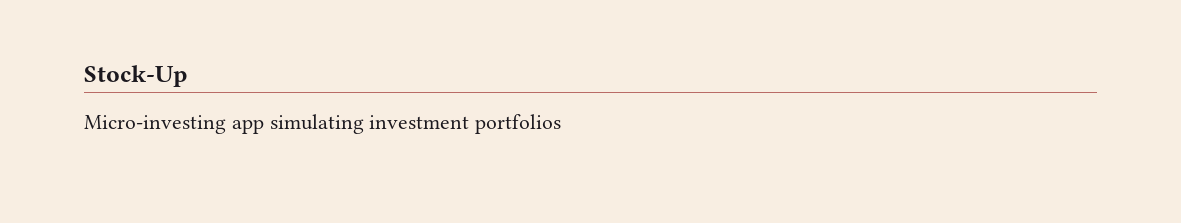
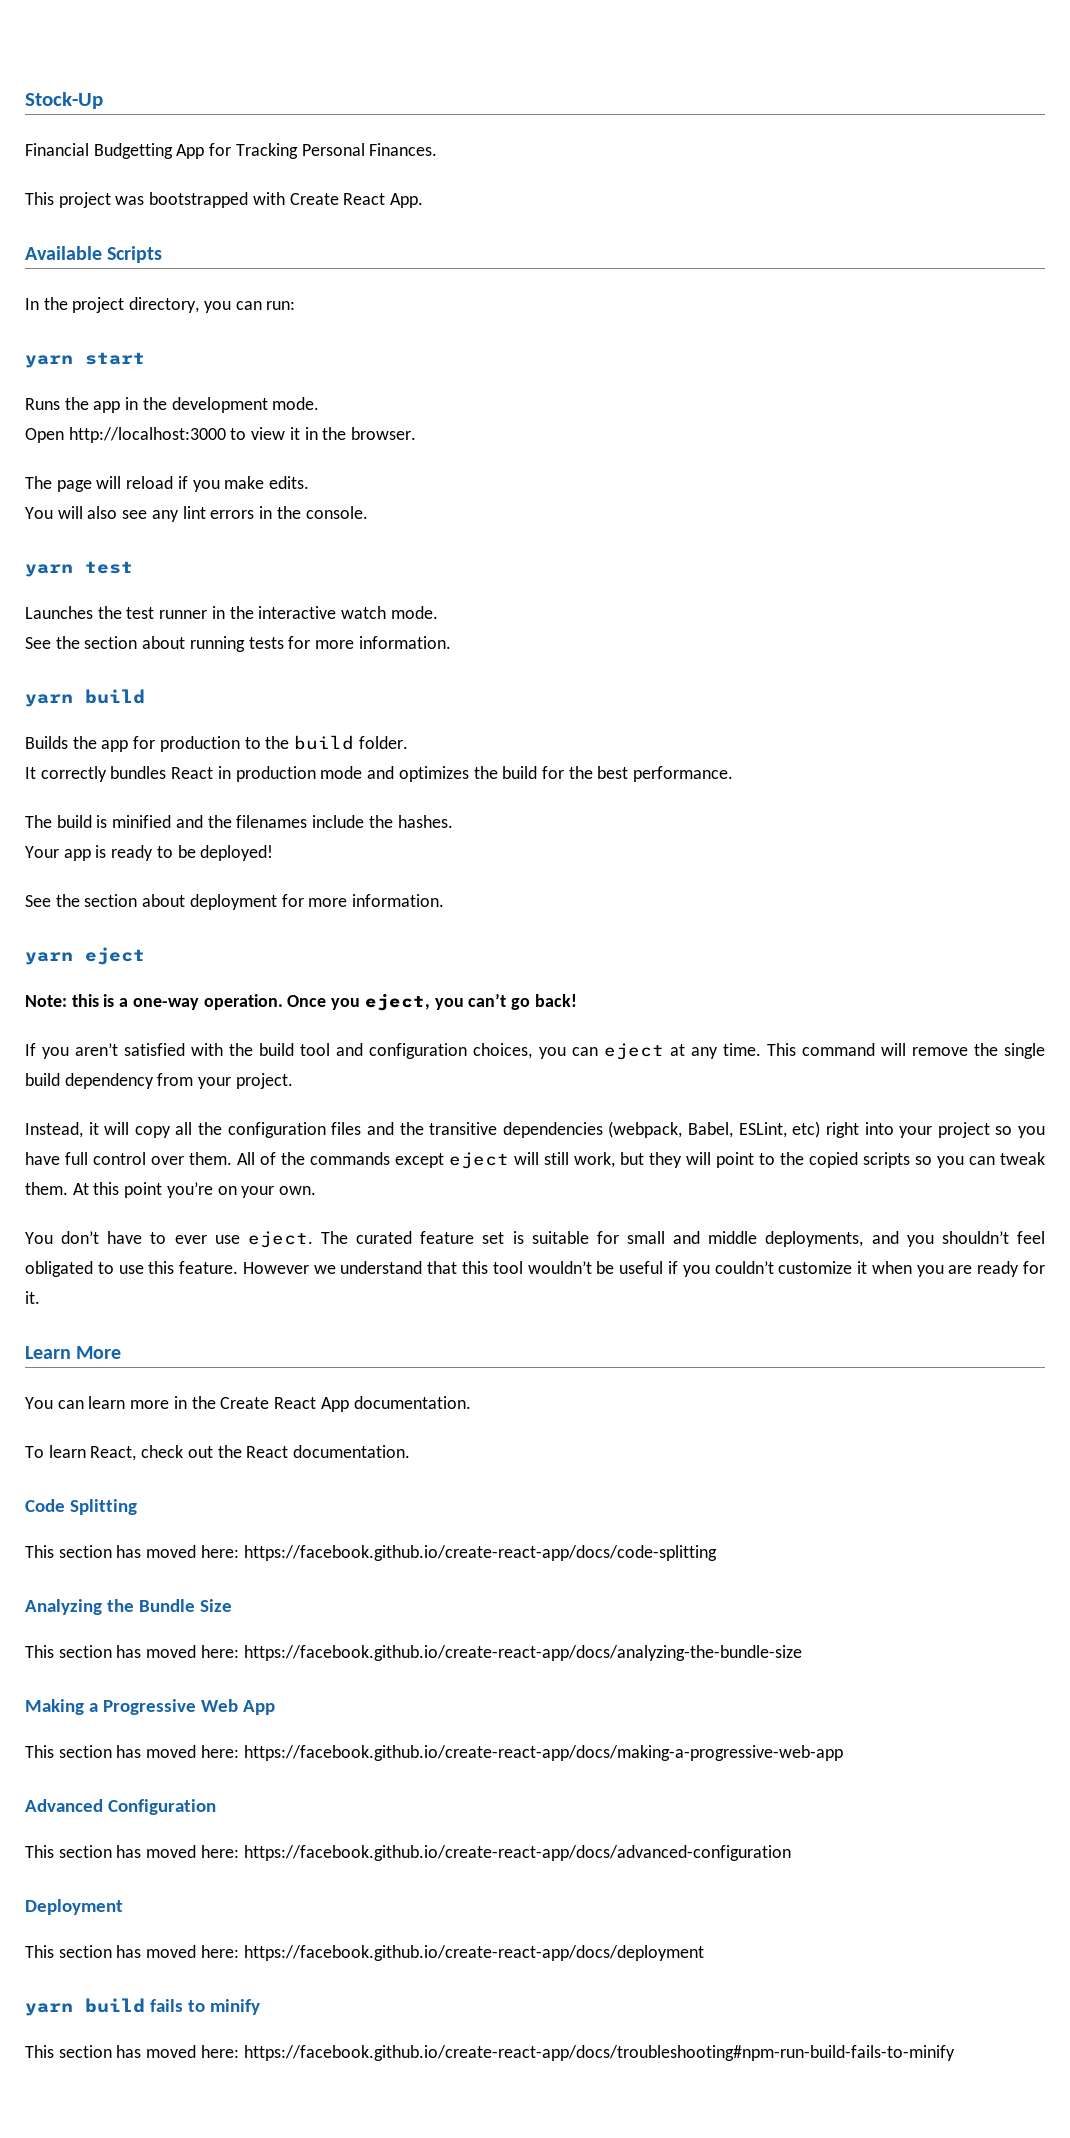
[84,114,562,134] Micro-investing app simulating investment portfolios -> [25,143,438,159] [25,192,424,208] [25,246,163,263] [25,297,296,313] [25,352,145,368] [25,397,320,413] [25,427,417,443] [25,476,310,492] [25,506,368,522] [25,561,133,577] [25,606,438,619] [25,636,451,652] [25,689,145,707] [25,735,408,752] [25,766,734,782] [25,815,453,828] [25,845,274,861] [25,894,445,910] [25,947,145,965] [25,993,577,1011] [25,1043,1045,1060] [25,1073,293,1089] [25,1121,1045,1138] [25,1152,1045,1169] [25,1182,317,1198] [25,1231,1045,1248] [25,1261,1045,1277] [25,1291,40,1304] [25,1346,122,1359] [25,1396,471,1412] [25,1445,411,1461] [25,1499,137,1515] [25,1545,717,1561] [25,1599,232,1615] [25,1645,802,1661] [25,1699,275,1715] [25,1745,843,1761] [25,1799,216,1815] [25,1845,791,1861] [25,1899,123,1915] [25,1945,704,1961] [25,1998,260,2016] [25,2045,955,2061] Financial Budgetting App for Tracking Personal Finances. // This project was bootstrapped with Create React App. // Available Scripts // In the project directory, you can run: // yarn start // Runs the app in the development mode. // Open http://localhost:3000 to view it in the browser. // The page will reload if you make edits. // You will also see any lint errors in the console. // yarn test // Launches the test runner in the interactive watch mode. // See the section about running tests for more information. // yarn build // Builds the app for production to the build folder. // It correctly bundles React in production mode and optimizes the build for the best performance. // The build is minified and the filenames include the hashes. // Your app is ready to be deployed! // See the section about deployment for more information. // yarn eject // Note: this is a one-way operation. Once you eject, you can’t go back! // If you aren’t satisfied with the build tool and configuration choices, you can eject at any time. This command will remove the single build dependency from your project. // Instead, it will copy all the configuration files and the transitive dependencies (webpack, Babel, ESLint, etc) right into your project so you have full control over them. All of the commands except eject will still work, but they will point to the copied scripts so you can tweak them. At this point you’re on your own. // You don’t have to ever use eject. The curated feature set is suitable for small and middle deployments, and you shouldn’t feel obligated to use this feature. However we understand that this tool wouldn’t be useful if you couldn’t customize it when you are ready for it. // Learn More // You can learn more in the Create React App documentation. // To learn React, check out the React documentation. // Code Splitting // This section has moved here: https://facebook.github.io/create-react-app/docs/code-splitting // Analyzing the Bundle Size // This section has moved here: https://facebook.github.io/create-react-app/docs/analyzing-the-bundle-size // Making a Progressive Web App // This section has moved here: https://facebook.github.io/create-react-app/docs/making-a-progressive-web-app // Advanced Configuration // This section has moved here: https://facebook.github.io/create-react-app/docs/advanced-configuration // Deployment // This section has moved here: https://facebook.github.io/create-react-app/docs/deployment // yarn build fails to minify // This section has moved here: https://facebook.github.io/create-react-app/docs/troubleshooting#npm-run-build-fails-to-minify

